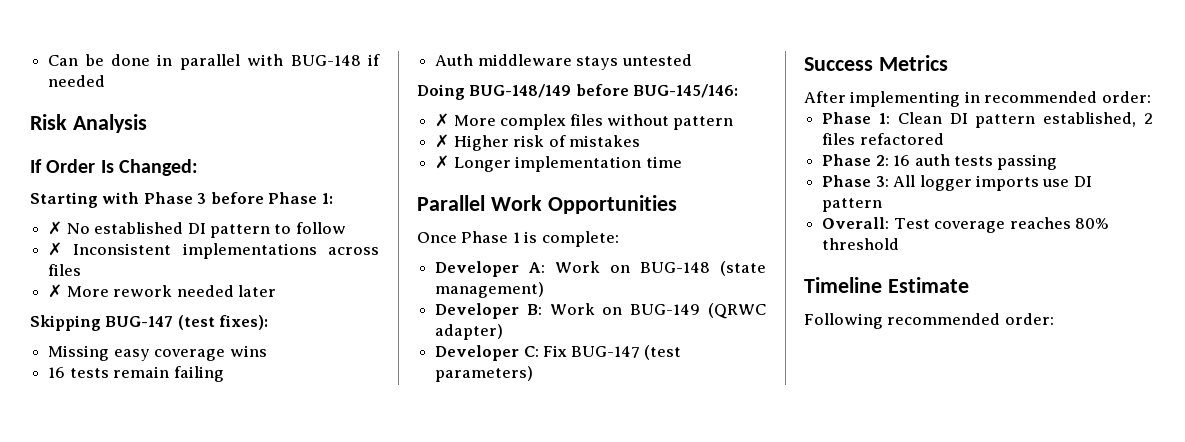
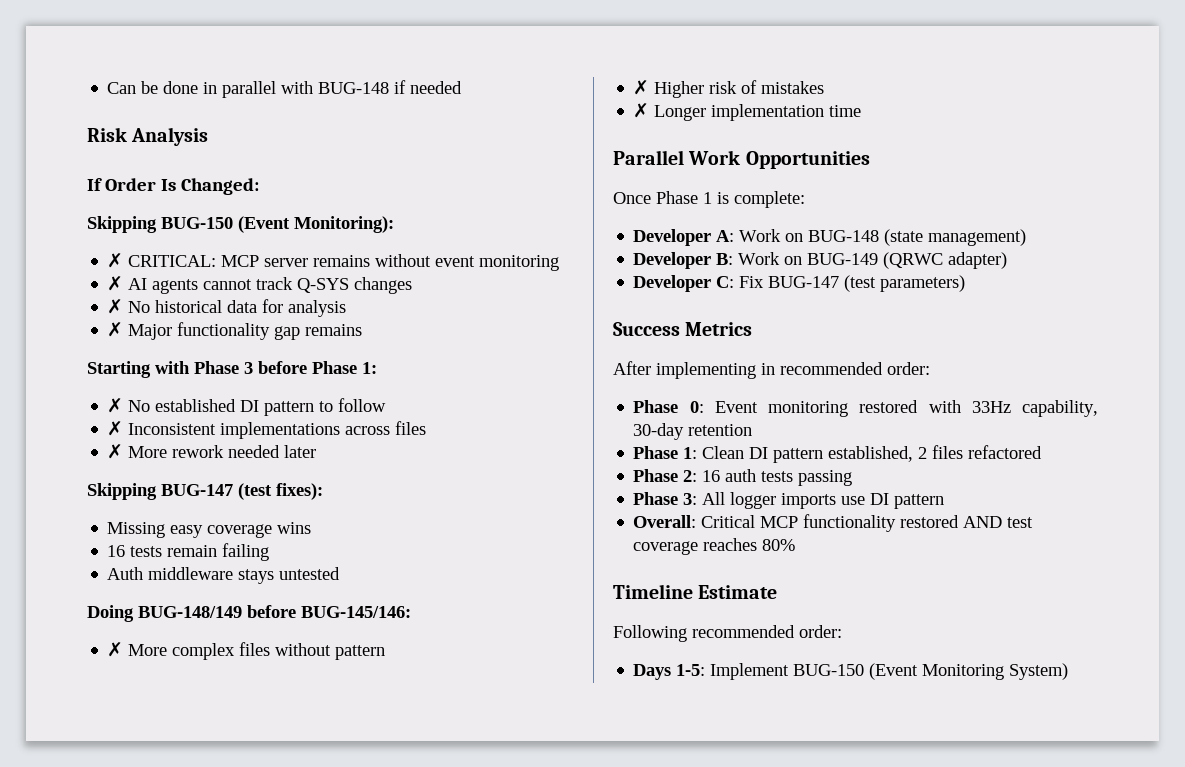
(198, 167) none -> [87,216,394,233] [107,253,560,271] [107,276,413,294] [107,299,347,317] [107,322,363,340] // Skipping BUG-150 (Event Monitoring): // ✗ CRITICAL: MCP server remains without event monitoring // ✗ AI agents cannot track Q-SYS changes // ✗ No historical data for analysis // ✗ Major functionality gap remains
(1151, 97) none -> [633,400,1098,417] [633,423,753,440] // Phase 0: Event monitoring restored with 33Hz capability, 30-day retention
[893,218,930,229] Test -> [701,514,1034,532] Critical MCP functionality restored AND test
[822,238,900,250] threshold -> (796, 545) none
(1054, 319) none -> [633,663,1069,680] // Days 1-5: Implement BUG-150 (Event Monitoring System)

